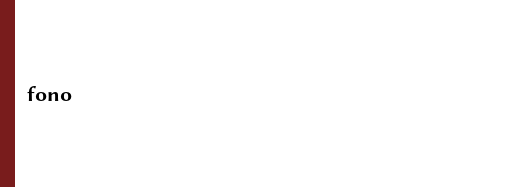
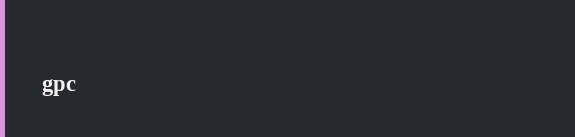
[27,86,72,101] fono -> [42,79,76,96] gpc

